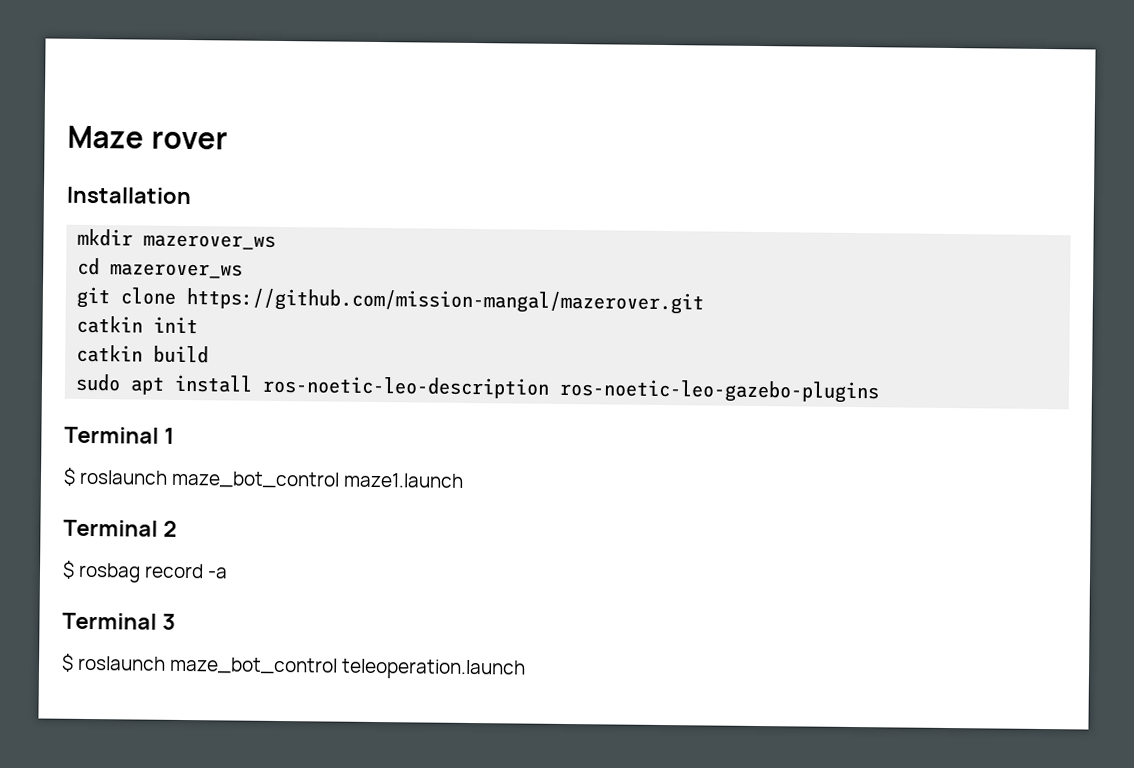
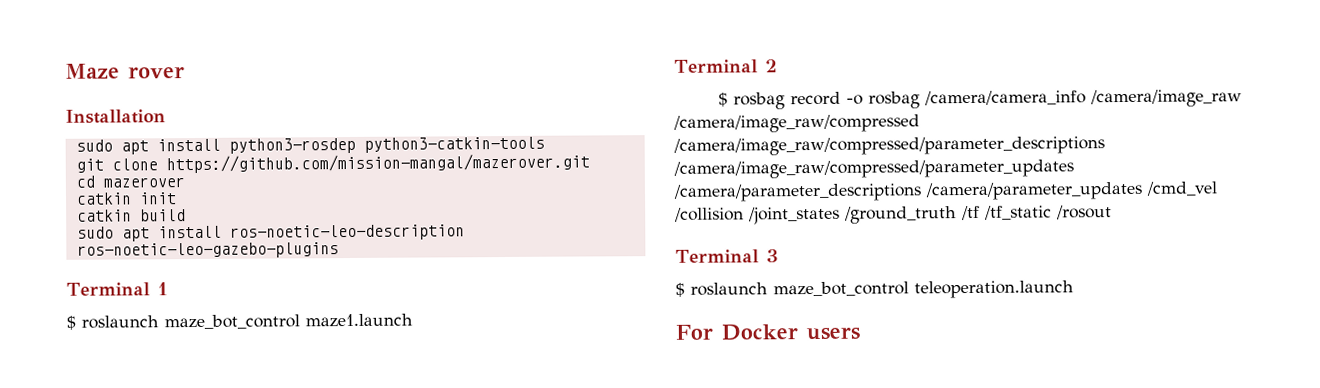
[77,228,277,250] [77,257,244,279] mkdir mazerover_ws // cd mazerover_ws -> [75,136,545,155] sudo apt install python3-rosdep python3-catkin-tools
(705, 301) none -> [75,175,185,188] // cd mazerover
[207,567,229,579] -a -> [846,89,1243,109] [673,114,920,133] [673,136,1105,156] [673,159,1074,179] [673,181,1218,202] [674,205,1112,225] -o rosbag /camera/camera_info /camera/image_raw /camera/image_raw/compressed /camera/image_raw/compressed/parameter_descriptions /camera/image_raw/compressed/parameter_updates /camera/parameter_descriptions /camera/parameter_updates /cmd_vel /collision /joint_states /ground_truth /tf /tf_static /rosout
(527, 669) none -> [675,324,860,341] // For Docker users

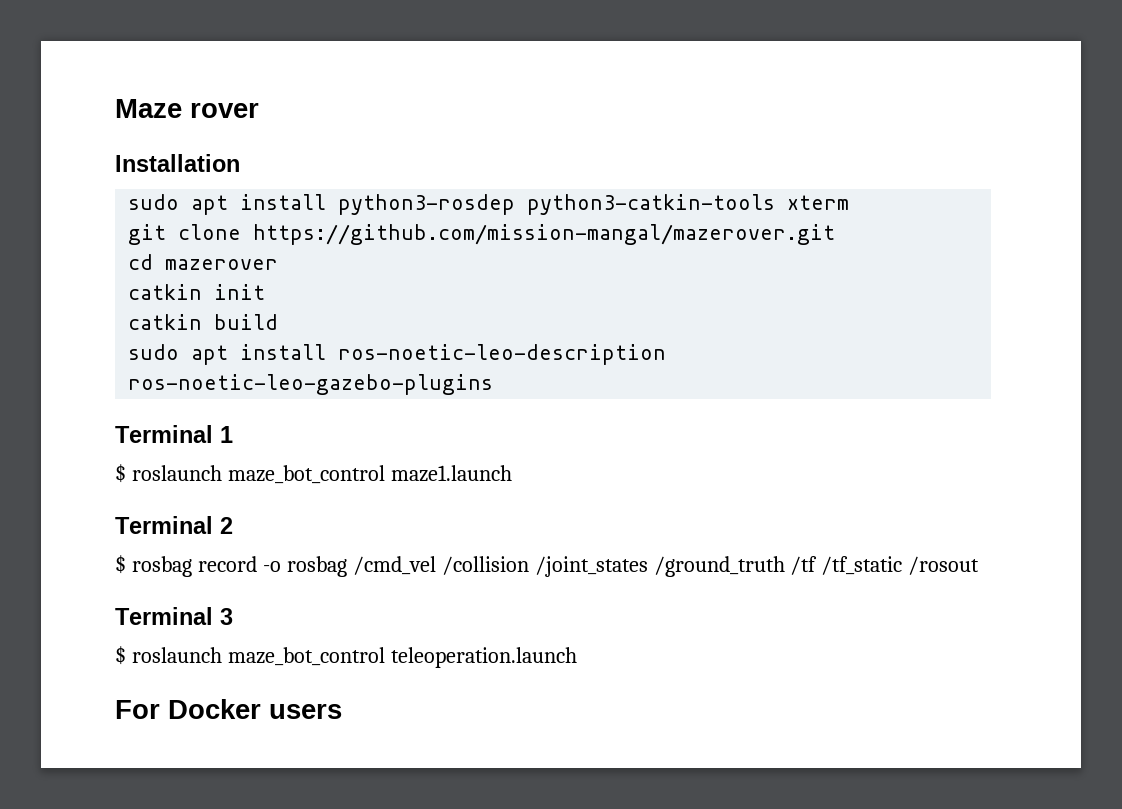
(545, 144) none -> [787,195,850,210] xterm
[924,89,1243,108] [673,114,920,133] [673,136,1105,156] [673,159,1074,179] [673,181,1143,202] /camera/camera_info /camera/image_raw /camera/image_raw/compressed /camera/image_raw/compressed/parameter_descriptions /camera/image_raw/compressed/parameter_updates /camera/parameter_descriptions /camera/parameter_updates -> (347, 566) none

